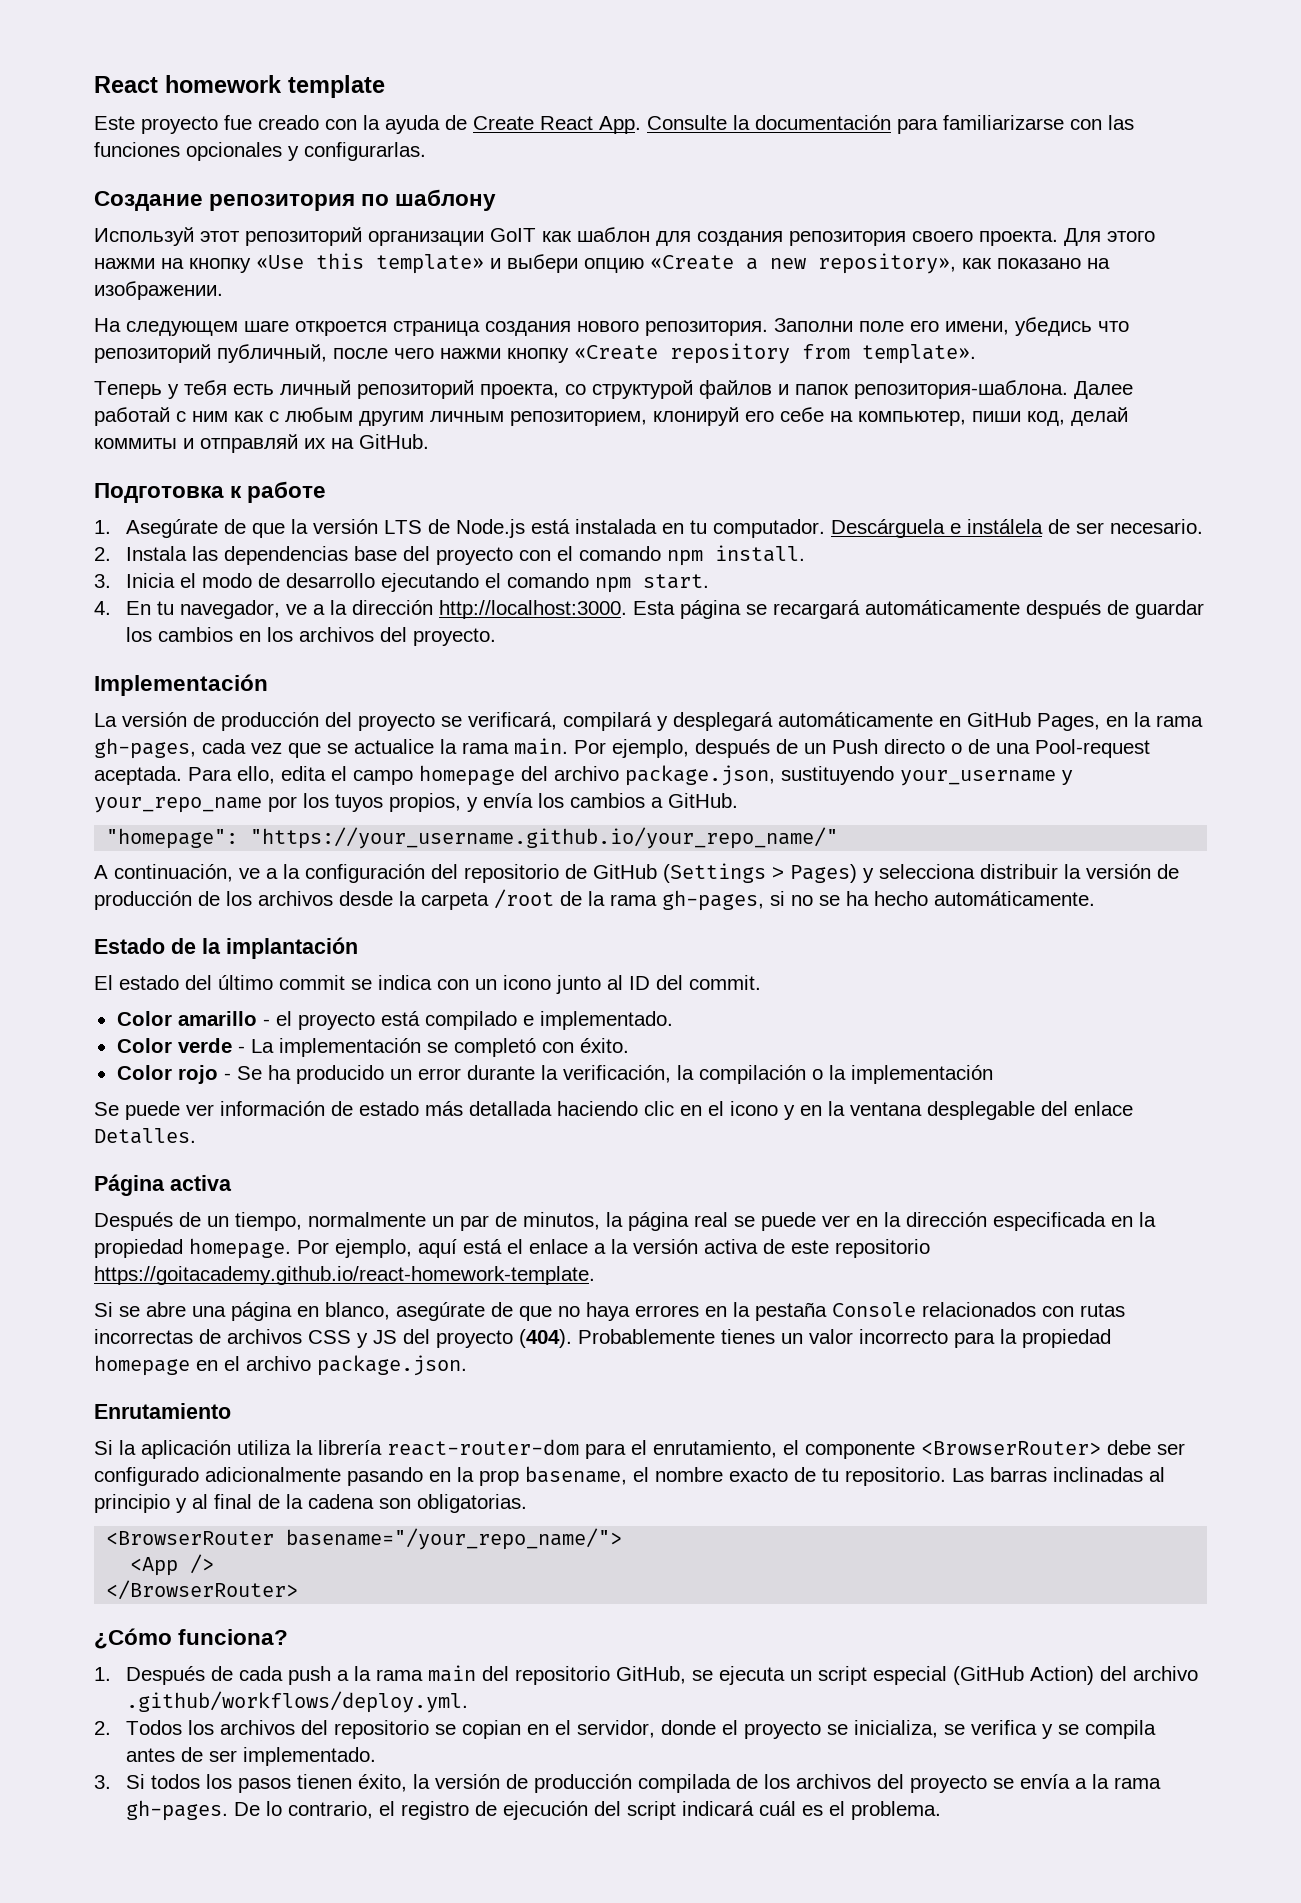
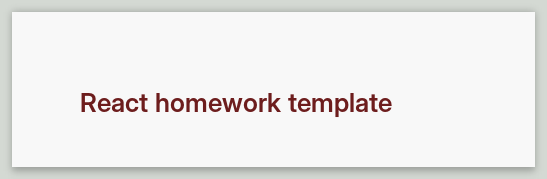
[94,115,1134,134] [94,142,426,161] [94,189,497,211] [94,227,1155,246] [94,253,1110,274] [94,281,223,300] [94,317,1129,336] [94,343,976,364] [94,380,1133,399] [94,407,1128,426] [94,434,429,453] [94,481,327,503] [94,519,1204,538] [94,545,806,566] [94,573,710,593] [94,600,1205,619] [126,627,497,646] [94,674,268,696] [94,712,1203,731] [94,738,1150,759] [94,765,1073,786] [94,793,738,813] [106,827,839,849] [94,863,1179,883] [94,889,1095,911] [94,937,358,959] [94,975,761,994] [116,1011,673,1030] [116,1038,629,1057] [116,1065,993,1084] [94,1101,1133,1120] [94,1128,196,1144] [94,1174,232,1196] [94,1212,1156,1231] [94,1238,930,1259] [94,1266,595,1285] [94,1302,1125,1321] [94,1329,1111,1348] [94,1355,467,1376] [94,1403,231,1419] [94,1439,1185,1459] [94,1466,1165,1486] [94,1494,527,1513] [106,1528,623,1550] [130,1554,215,1576] [106,1580,299,1600] [94,1628,289,1649] [94,1665,1199,1685] [126,1691,469,1713] [94,1720,1157,1739] [126,1747,377,1766] [94,1774,1162,1793] [126,1800,942,1821] // Este proyecto fue creado con la ayuda de Create React App. Consulte la documentación para familiarizarse con las funciones opcionales y configurarlas. // Создание репозитория по шаблону // Используй этот репозиторий организации GoIT как шаблон для создания репозитория своего проекта. Для этого нажми на кнопку «Use this template» и выбери опцию «Create a new repository», как показано на изображении. // На следующем шаге откроется страница создания нового репозитория. Заполни поле его имени, убедись что репозиторий публичный, после чего нажми кнопку «Create repository from template». // Теперь у тебя есть личный репозиторий проекта, со структурой файлов и папок репозитория-шаблона. Далее работай с ним как с любым другим личным репозиторием, клонируй его себе на компьютер, пиши код, делай коммиты и отправляй их на GitHub. // Подготовка к работе // 1. Asegúrate de que la versión LTS de Node.js está instalada en tu computador. Descárguela e instálela de ser necesario. // 2. Instala las dependencias base del proyecto con el comando npm install. // 3. Inicia el modo de desarrollo ejecutando el comando npm start. // 4. En tu navegador, ve a la dirección http://localhost:3000. Esta página se recargará automáticamente después de guardar los cambios en los archivos del proyecto. // Implementación // La versión de producción del proyecto se verificará, compilará y desplegará automáticamente en GitHub Pages, en la rama gh-pages, cada vez que se actualice la rama main. Por ejemplo, después de un Push directo o de una Pool-request aceptada. Para ello, edita el campo homepage del archivo package.json, sustituyendo your_username y your_repo_name por los tuyos propios, y envía los cambios a GitHub. // "homepage": "https://your_username.github.io/your_repo_name/" // A continuación, ve a la configuración del repositorio de GitHub (Settings > Pages) y selecciona distribuir la versión de producción de los archivos desde la carpeta /root de la rama gh-pages, si no se ha hecho automáticamente. // Estado de la implantación // El estado del último commit se indica con un icono junto al ID del commit. // Color amarillo - el proyecto está compilado e implementado. // Color verde - La implementación se completó con éxito. // Color rojo - Se ha producido un error durante la verificación, la compilación o la implementación // Se puede ver información de estado más detallada haciendo clic en el icono y en la ventana desplegable del enlace Detalles. // Página activa // Después de un tiempo, normalmente un par de minutos, la página real se puede ver en la dirección especificada en la propiedad homepage. Por ejemplo, aquí está el enlace a la versión activa de este repositorio https://goitacademy.github.io/react-homework-template. // Si se abre una página en blanco, asegúrate de que no haya errores en la pestaña Console relacionados con rutas incorrectas de archivos CSS y JS del proyecto (404). Probablemente tienes un valor incorrecto para la propiedad homepage en el archivo package.json. // Enrutamiento // Si la aplicación utiliza la librería react-router-dom para el enrutamiento, el componente <BrowserRouter> debe ser configurado adicionalmente pasando en la prop basename, el nombre exacto de tu repositorio. Las barras inclinadas al principio y al final de la cadena son obligatorias. // <BrowserRouter basename="/your_repo_name/"> // <App /> // </BrowserRouter> // ¿Cómo funciona? // 1. Después de cada push a la rama main del repositorio GitHub, se ejecuta un script especial (GitHub Action) del archivo .github/workflows/deploy.yml. // 2. Todos los archivos del repositorio se copian en el servidor, donde el proyecto se inicializa, se verifica y se compila antes de ser implementado. // 3. Si todos los pasos tienen éxito, la versión de producción compilada de los archivos del proyecto se envía a la rama gh-pages. De lo contrario, el registro de ejecución del script indicará cuál es el problema. -> (393, 105) none

